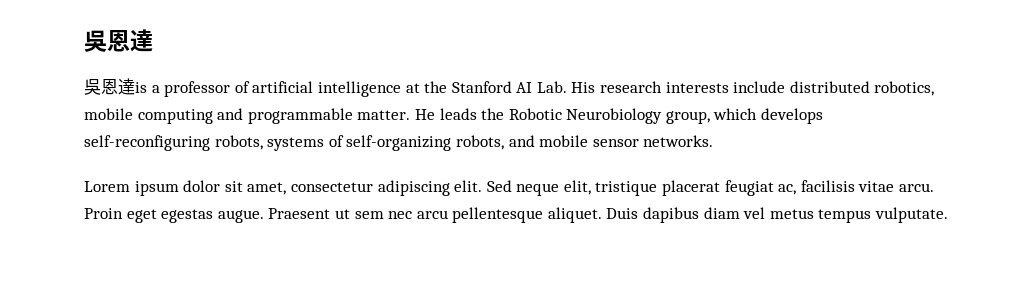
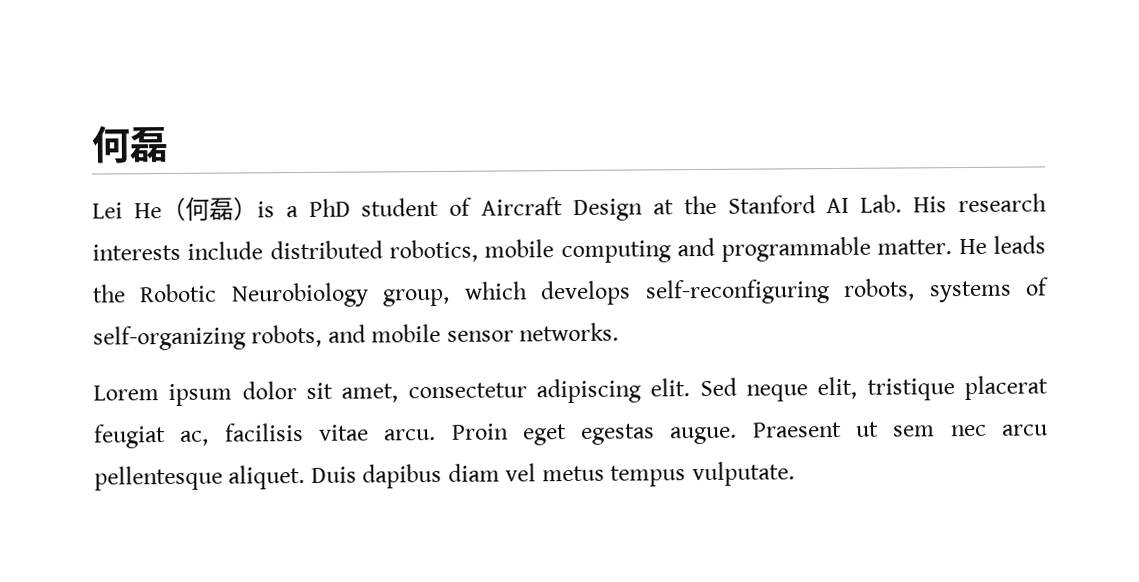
[84,29,153,52] [84,78,401,97] 吳恩達 // 吳恩達is a professor of artificial intelligence -> [91,125,169,164] [92,196,643,222] 何磊 // Lei He（何磊）is a PhD student of Aircraft Design

